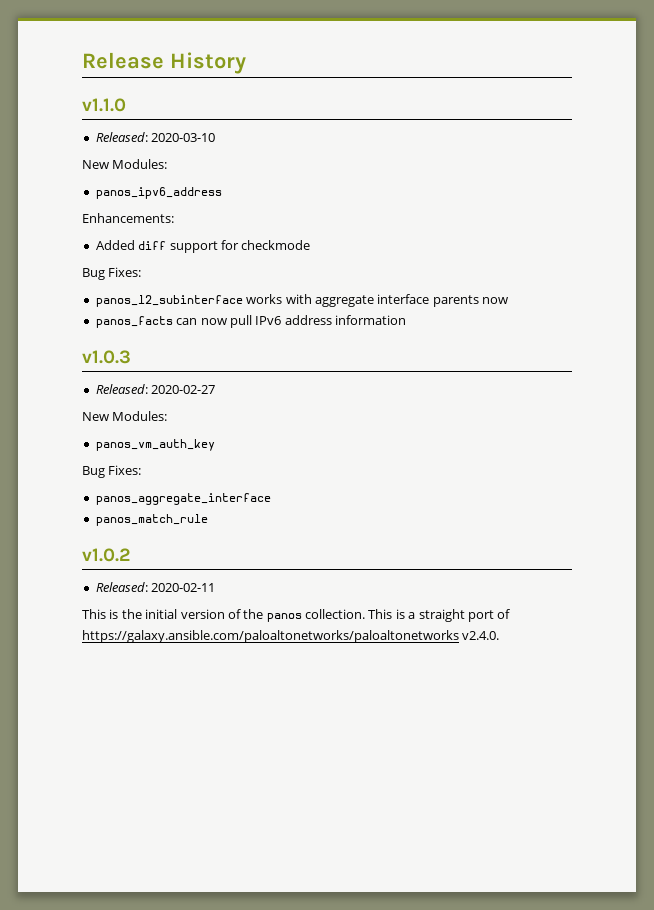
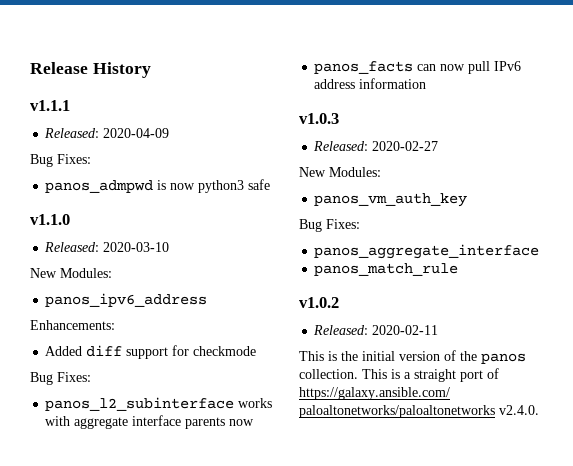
(246, 63) none -> [30,100,70,111] [44,128,170,138] [30,154,91,167] [45,179,271,193] // v1.1.1 // Released: 2020-04-09 // Bug Fixes: // panos_admpwd is now python3 safe

